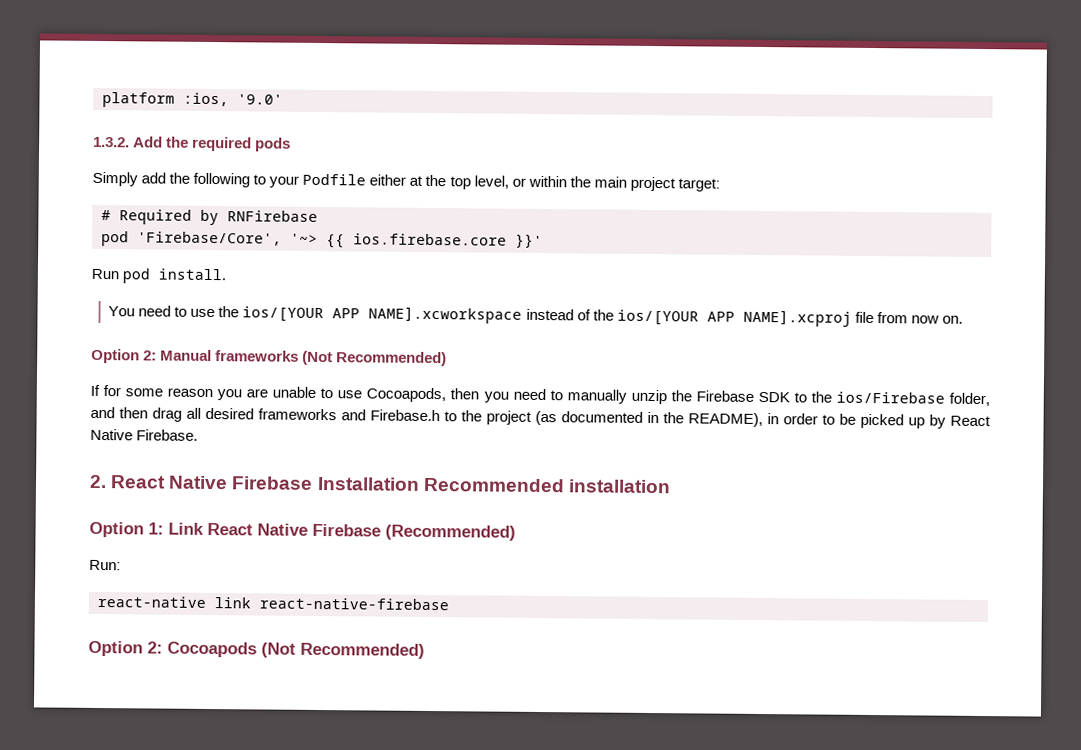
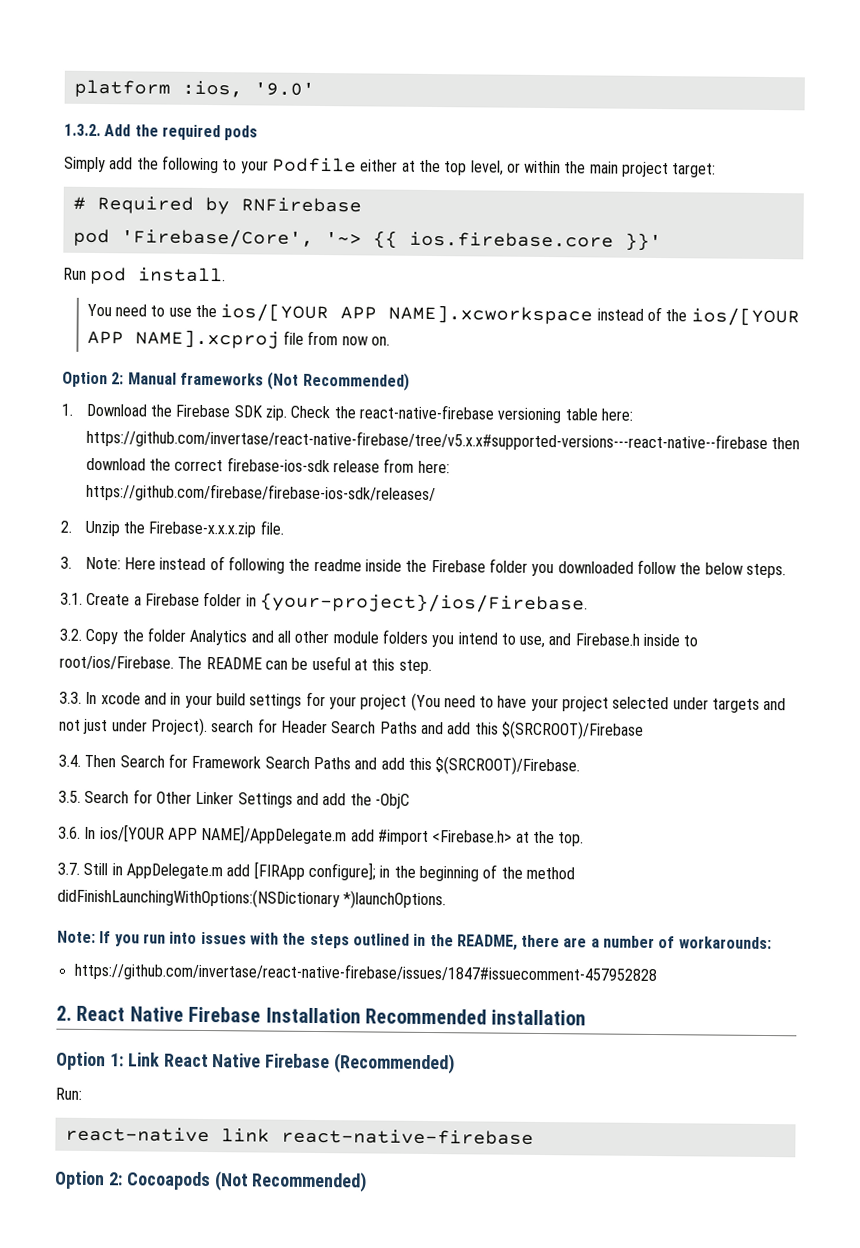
[90,384,990,407] [90,406,991,429] [90,428,199,441] If for some reason you are unable to use Cocoapods, then you need to manually unzip the Firebase SDK to the ios/Firebase folder, and then drag all desired frameworks and Firebase.h to the project (as documented in the README), in order to be picked up by React Native Firebase. -> [61,403,633,424] [85,428,801,452] [85,457,450,474] [85,482,436,504] [60,520,284,538] [60,556,786,579] [60,591,588,614] [59,627,699,649] [59,655,432,675] [59,691,787,713] [59,717,644,740] [58,753,581,776] [58,789,410,809] [58,824,585,847] [57,861,575,882] [57,887,447,910] [57,930,772,951] [73,961,657,985] 1. Download the Firebase SDK zip. Check the react-native-firebase versioning table here: https://github.com/invertase/react-native-firebase/tree/v5.x.x#supported-versions---react-native--firebase then download the correct firebase-ios-sdk release from here: https://github.com/firebase/firebase-ios-sdk/releases/ // 2. Unzip the Firebase-x.x.x.zip file. // 3. Note: Here instead of following the readme inside the Firebase folder you downloaded follow the below steps. // 3.1. Create a Firebase folder in {your-project}/ios/Firebase. // 3.2. Copy the folder Analytics and all other module folders you intend to use, and Firebase.h inside to root/ios/Firebase. The README can be useful at this step. // 3.3. In xcode and in your build settings for your project (You need to have your project selected under targets and not just under Project). search for Header Search Paths and add this $(SRCROOT)/Firebase // 3.4. Then Search for Framework Search Paths and add this $(SRCROOT)/Firebase. // 3.5. Search for Other Linker Settings and add the -ObjC // 3.6. In ios/[YOUR APP NAME]/AppDelegate.m add #import <Firebase.h> at the top. // 3.7. Still in AppDelegate.m add [FIRApp configure]; in the beginning of the method didFinishLaunchingWithOptions:(NSDictionary *)launchOptions. // Note: If you run into issues with the steps outlined in the README, there are a number of workarounds: // https://github.com/invertase/react-native-firebase/issues/1847#issuecomment-457952828

